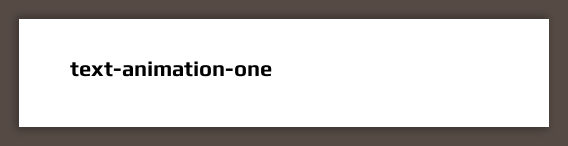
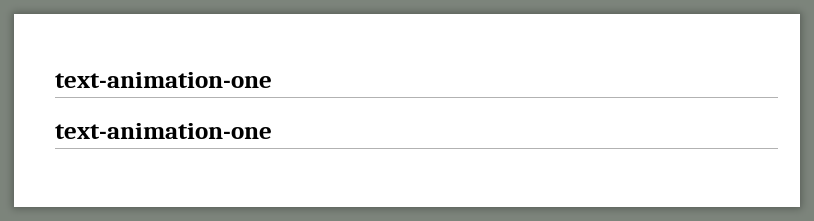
[70,61,272,77] text-animation-one -> [55,72,272,88] [55,123,272,139] text-animation-one // text-animation-one

